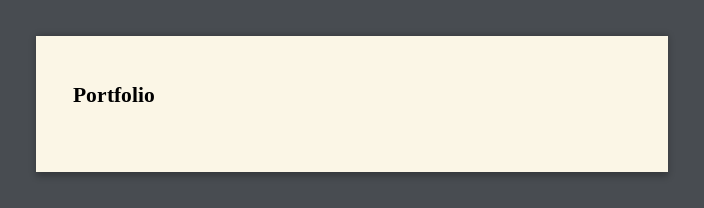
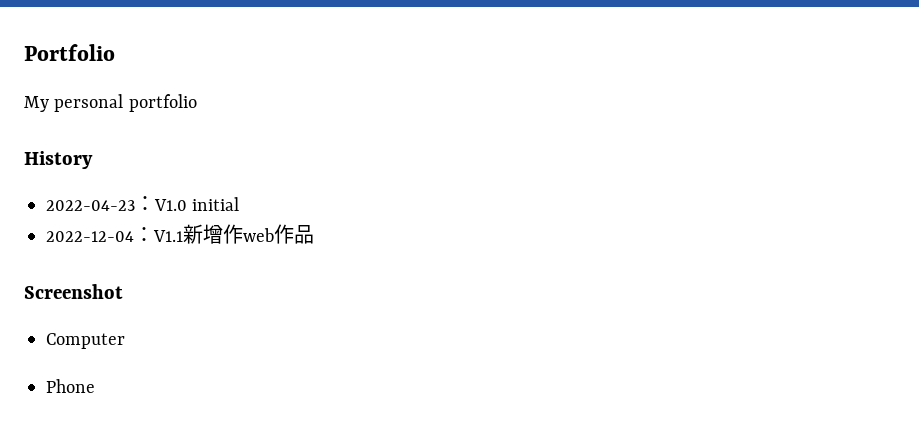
(155, 94) none -> [24,94,197,112] [24,151,93,169] [46,196,240,211] [46,224,314,244] [24,284,123,299] [46,333,125,349] [46,379,95,393] // My personal portfolio // History // 2022-04-23：V1.0 initial // 2022-12-04：V1.1新增作web作品 // Screenshot // Computer // Phone

